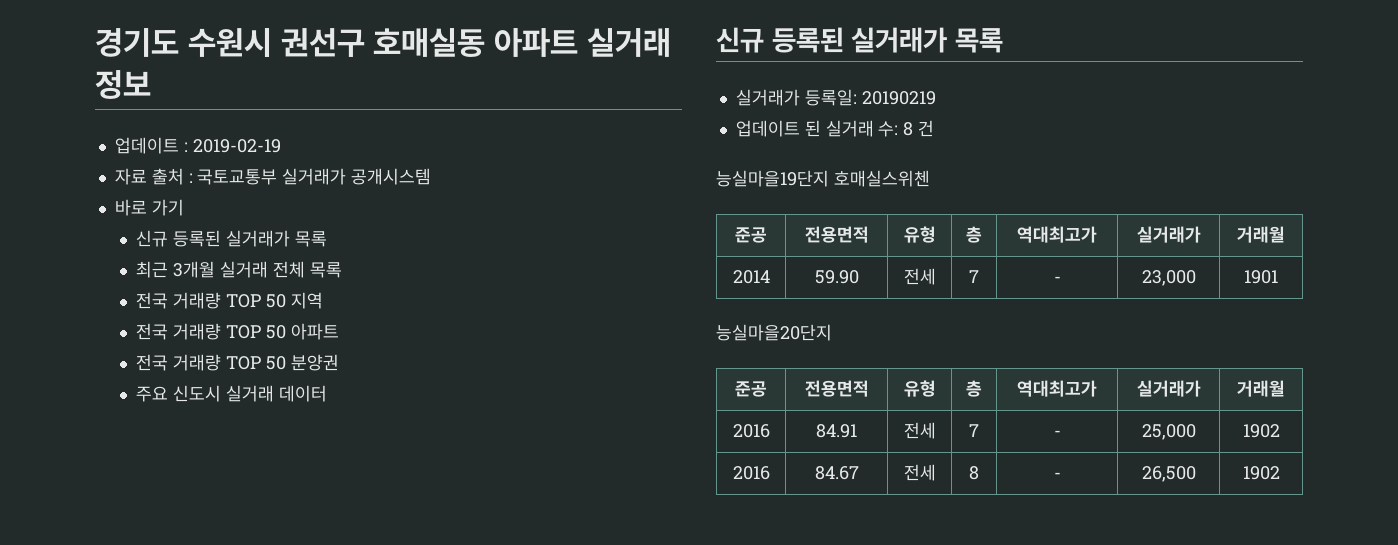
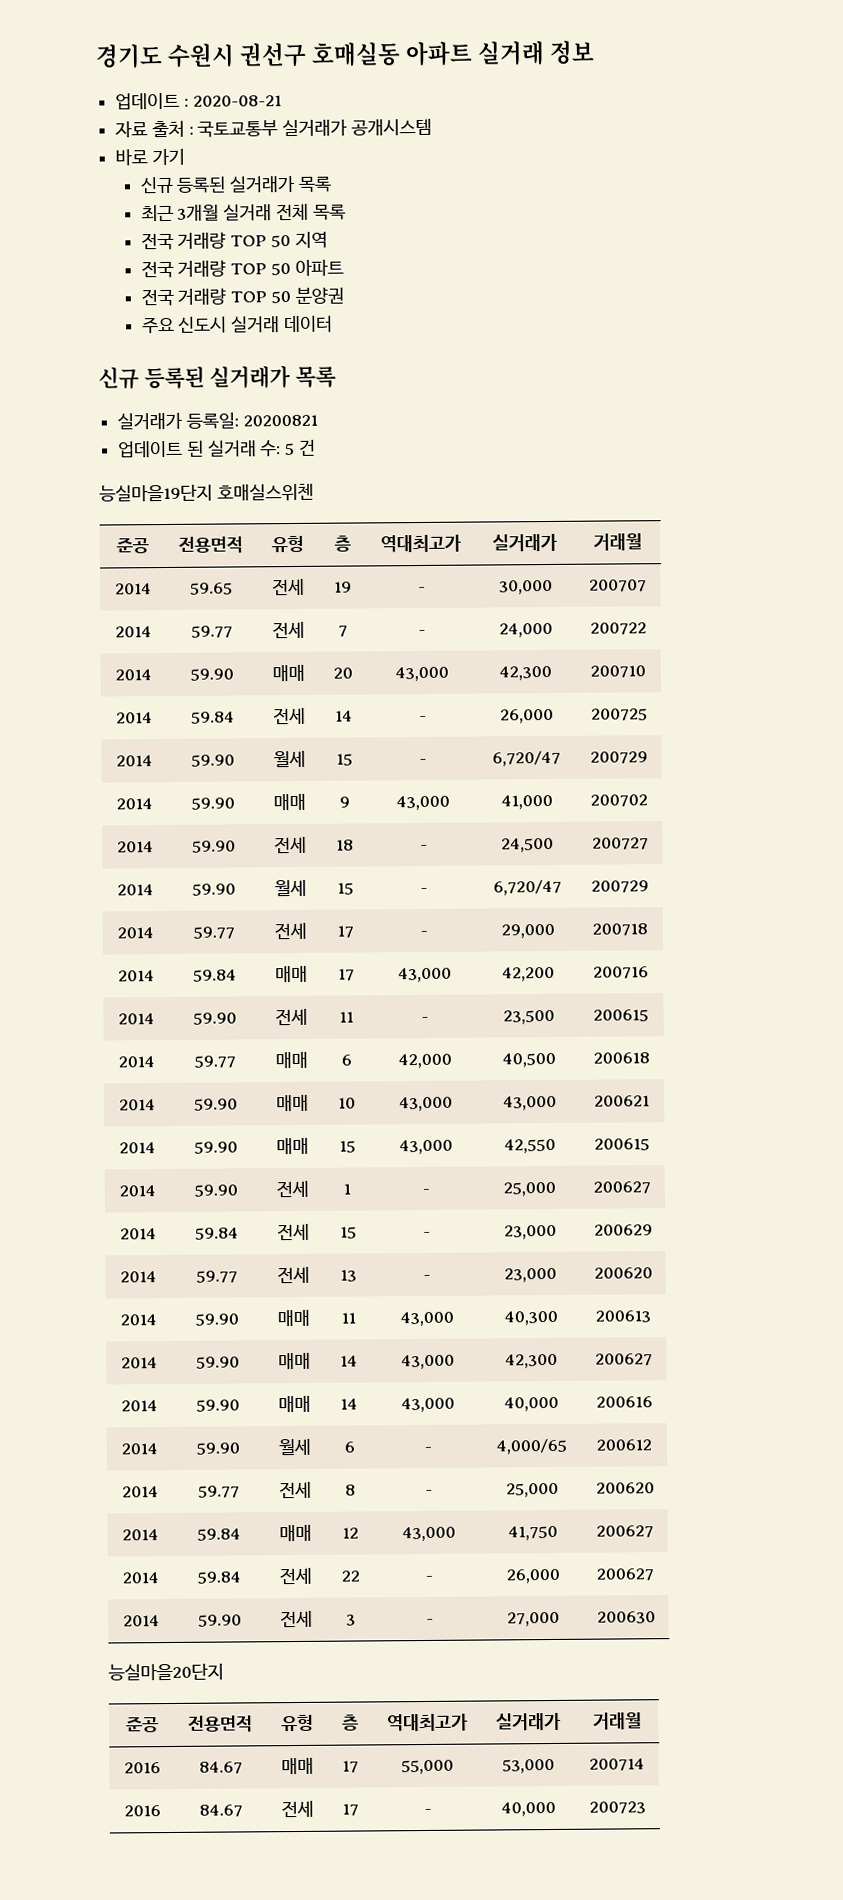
[192,139,281,153] 2019-02-19 -> [192,95,282,107] 2020-08-21
[861,91,936,105] 20190219 -> [242,414,318,427] 20200821
[903,122,914,136] 8 -> [285,442,296,456] 5
[814,270,859,284] [903,268,936,285] [969,270,979,283] [1053,276,1061,283] [1141,270,1196,286] [1244,270,1278,284] 59.90 | 전세 | 7 | - | 23,000 | 1901 -> [190,582,233,595] [272,578,305,596] [334,581,352,593] [417,586,426,593] [498,579,553,595] [589,579,647,592] [114,626,152,638] [190,625,233,638] [272,621,305,639] [338,625,348,637] [417,629,426,636] [498,622,553,638] [589,622,647,635] [114,669,152,681] [189,668,234,681] [272,664,305,682] [333,667,353,679] [394,666,449,682] [499,665,552,681] [590,665,646,678] [115,712,153,724] [190,711,235,724] [273,707,306,725] [335,710,353,722] [418,715,427,722] [499,708,554,724] [590,708,648,721] [115,755,153,767] [190,754,235,767] [273,750,306,768] [335,753,353,766] [418,758,427,765] [492,750,561,767] [590,751,648,764] [115,798,153,810] [190,797,235,810] [273,793,306,811] [338,796,350,808] [395,795,450,811] [500,794,553,810] [590,794,648,807] [116,841,154,853] [191,840,236,853] [274,836,307,854] [336,839,354,851] [419,844,428,851] [501,837,554,853] [591,837,649,850] [116,884,154,896] [191,883,236,896] [274,879,307,897] [336,882,354,895] [419,887,428,894] [493,879,562,896] [591,880,649,893] [116,927,154,939] [192,926,235,939] [274,922,307,940] [336,925,354,938] [419,930,428,937] [500,923,555,939] [592,923,648,936] [117,970,155,982] [192,969,237,982] [275,965,308,983] [337,968,355,981] [397,967,452,983] [502,966,555,982] [593,966,649,979] [117,1013,155,1025] [192,1012,237,1025] [275,1008,308,1026] [338,1011,354,1023] [420,1016,429,1023] [502,1009,555,1025] [593,1009,649,1022] [117,1056,155,1068] [193,1055,236,1068] [275,1051,308,1069] [340,1054,352,1066] [397,1053,452,1069] [501,1052,556,1068] [592,1052,650,1064] [118,1099,156,1111] [193,1098,238,1111] [276,1094,309,1112] [338,1097,356,1109] [398,1096,453,1112] [502,1095,557,1111] [594,1095,650,1107] [118,1142,156,1154] [193,1141,238,1154] [276,1137,309,1155] [338,1140,356,1153] [398,1139,453,1155] [503,1138,556,1154] [594,1138,650,1151] [118,1185,156,1197] [193,1184,238,1197] [276,1180,309,1198] [343,1183,351,1195] [421,1188,430,1195] [503,1181,556,1197] [593,1181,651,1194] [119,1228,157,1240] [194,1227,239,1240] [277,1223,310,1241] [339,1226,357,1239] [422,1231,431,1238] [504,1224,557,1240] [593,1224,653,1236] [119,1271,157,1283] [195,1270,238,1283] [277,1266,310,1284] [339,1269,357,1282] [422,1274,431,1281] [504,1267,557,1283] [593,1267,653,1279] [119,1314,157,1326] [194,1313,239,1326] [277,1309,310,1327] [340,1312,356,1324] [399,1311,454,1327] [503,1310,558,1326] [595,1310,651,1323] [120,1357,158,1369] [195,1356,240,1369] [278,1352,311,1370] [340,1355,358,1367] [400,1354,455,1370] [505,1353,558,1369] [595,1353,653,1366] [120,1400,158,1412] [195,1399,240,1412] [278,1395,311,1413] [340,1398,358,1410] [400,1397,455,1413] [504,1396,559,1412] [595,1396,653,1408] [120,1443,158,1455] [195,1442,240,1455] [278,1438,311,1456] [343,1441,355,1453] [423,1446,432,1452] [496,1438,567,1455] [596,1439,652,1451] [121,1486,159,1498] [197,1485,240,1498] [279,1481,312,1499] [344,1484,356,1496] [424,1489,433,1495] [506,1482,559,1498] [595,1482,655,1494] [121,1529,159,1541] [196,1528,241,1541] [279,1524,312,1542] [341,1527,359,1539] [401,1526,456,1542] [507,1525,558,1541] [596,1525,654,1538] [121,1572,159,1584] [196,1571,241,1584] [279,1567,312,1585] [340,1570,360,1582] [424,1575,433,1581] [505,1568,560,1584] [596,1568,654,1581] [122,1615,160,1627] [197,1614,242,1627] [280,1610,313,1628] [346,1614,356,1626] [425,1618,434,1624] [507,1611,560,1627] [596,1611,656,1624] 59.65 | 전세 | 19 | - | 30,000 | 200707 // 2014 | 59.77 | 전세 | 7 | - | 24,000 | 200722 // 2014 | 59.90 | 매매 | 20 | 43,000 | 42,300 | 200710 // 2014 | 59.84 | 전세 | 14 | - | 26,000 | 200725 // 2014 | 59.90 | 월세 | 15 | - | 6,720/47 | 200729 // 2014 | 59.90 | 매매 | 9 | 43,000 | 41,000 | 200702 // 2014 | 59.90 | 전세 | 18 | - | 24,500 | 200727 // 2014 | 59.90 | 월세 | 15 | - | 6,720/47 | 200729 // 2014 | 59.77 | 전세 | 17 | - | 29,000 | 200718 // 2014 | 59.84 | 매매 | 17 | 43,000 | 42,200 | 200716 // 2014 | 59.90 | 전세 | 11 | - | 23,500 | 200615 // 2014 | 59.77 | 매매 | 6 | 42,000 | 40,500 | 200618 // 2014 | 59.90 | 매매 | 10 | 43,000 | 43,000 | 200621 // 2014 | 59.90 | 매매 | 15 | 43,000 | 42,550 | 200615 // 2014 | 59.90 | 전세 | 1 | - | 25,000 | 200627 // 2014 | 59.84 | 전세 | 15 | - | 23,000 | 200629 // 2014 | 59.77 | 전세 | 13 | - | 23,000 | 200620 // 2014 | 59.90 | 매매 | 11 | 43,000 | 40,300 | 200613 // 2014 | 59.90 | 매매 | 14 | 43,000 | 42,300 | 200627 // 2014 | 59.90 | 매매 | 14 | 43,000 | 40,000 | 200616 // 2014 | 59.90 | 월세 | 6 | - | 4,000/65 | 200612 // 2014 | 59.77 | 전세 | 8 | - | 25,000 | 200620 // 2014 | 59.84 | 매매 | 12 | 43,000 | 41,750 | 200627 // 2014 | 59.84 | 전세 | 22 | - | 26,000 | 200627 // 2014 | 59.90 | 전세 | 3 | - | 27,000 | 200630
[816,424,857,438] [903,422,936,439] [969,424,979,437] [1053,430,1061,437] [1141,424,1196,440] [1242,424,1280,438] 84.91 | 전세 | 7 | - | 25,000 | 1902 -> [198,1761,243,1774] [281,1757,314,1775] [342,1760,359,1773] [401,1759,454,1775] [502,1758,555,1774] [589,1758,645,1771] 84.67 | 매매 | 17 | 55,000 | 53,000 | 200714
[969,466,979,480] [1053,472,1061,479] [1141,466,1196,482] [1242,466,1280,480] 8 | - | 26,500 | 1902 -> [342,1803,359,1816] [423,1808,432,1815] [501,1801,556,1817] [588,1801,646,1814] 17 | - | 40,000 | 200723

